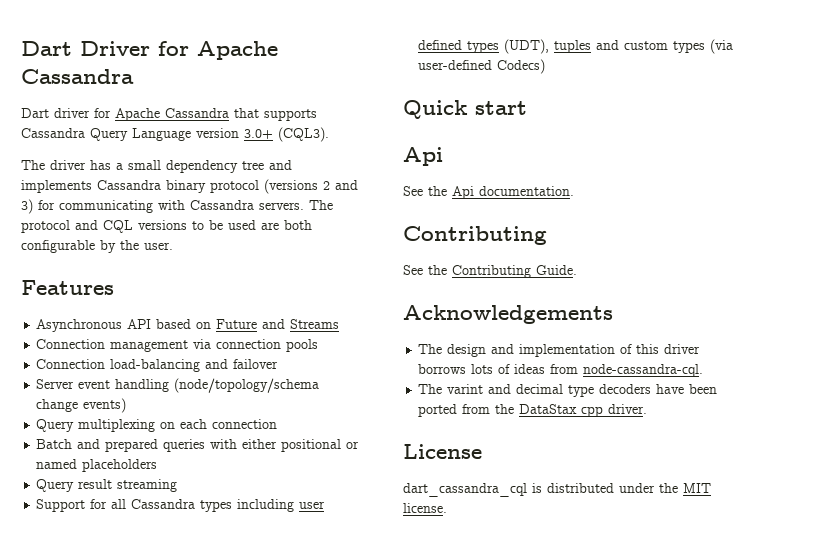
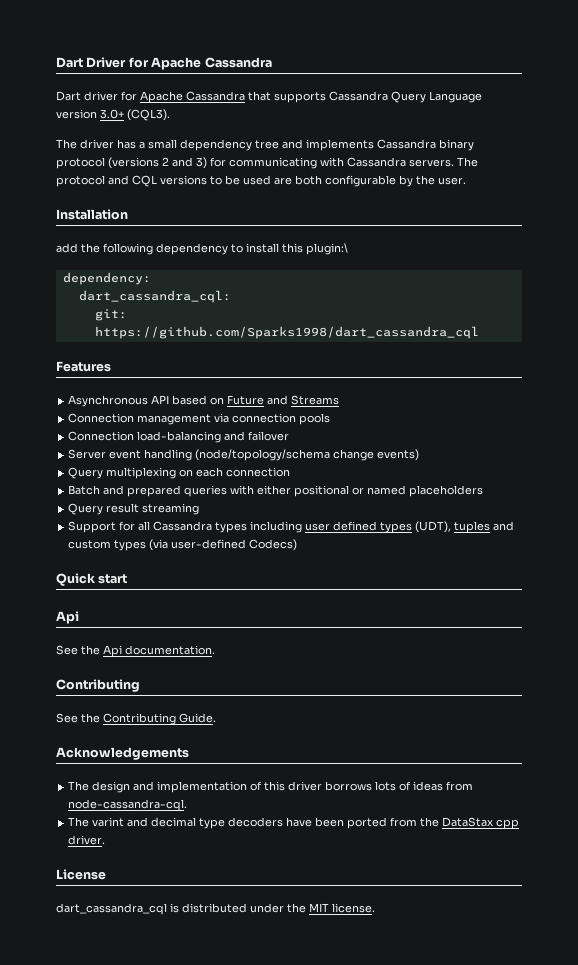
(173, 246) none -> [56,209,128,220] [56,243,348,255] [62,272,151,285] [78,290,231,303] [94,309,127,321] [94,326,479,339] // Installation // add the following dependency to install this plugin:\ // dependency: // dart_cassandra_cql: // git: https://github.com/Sparks1998/dart_cassandra_cql

